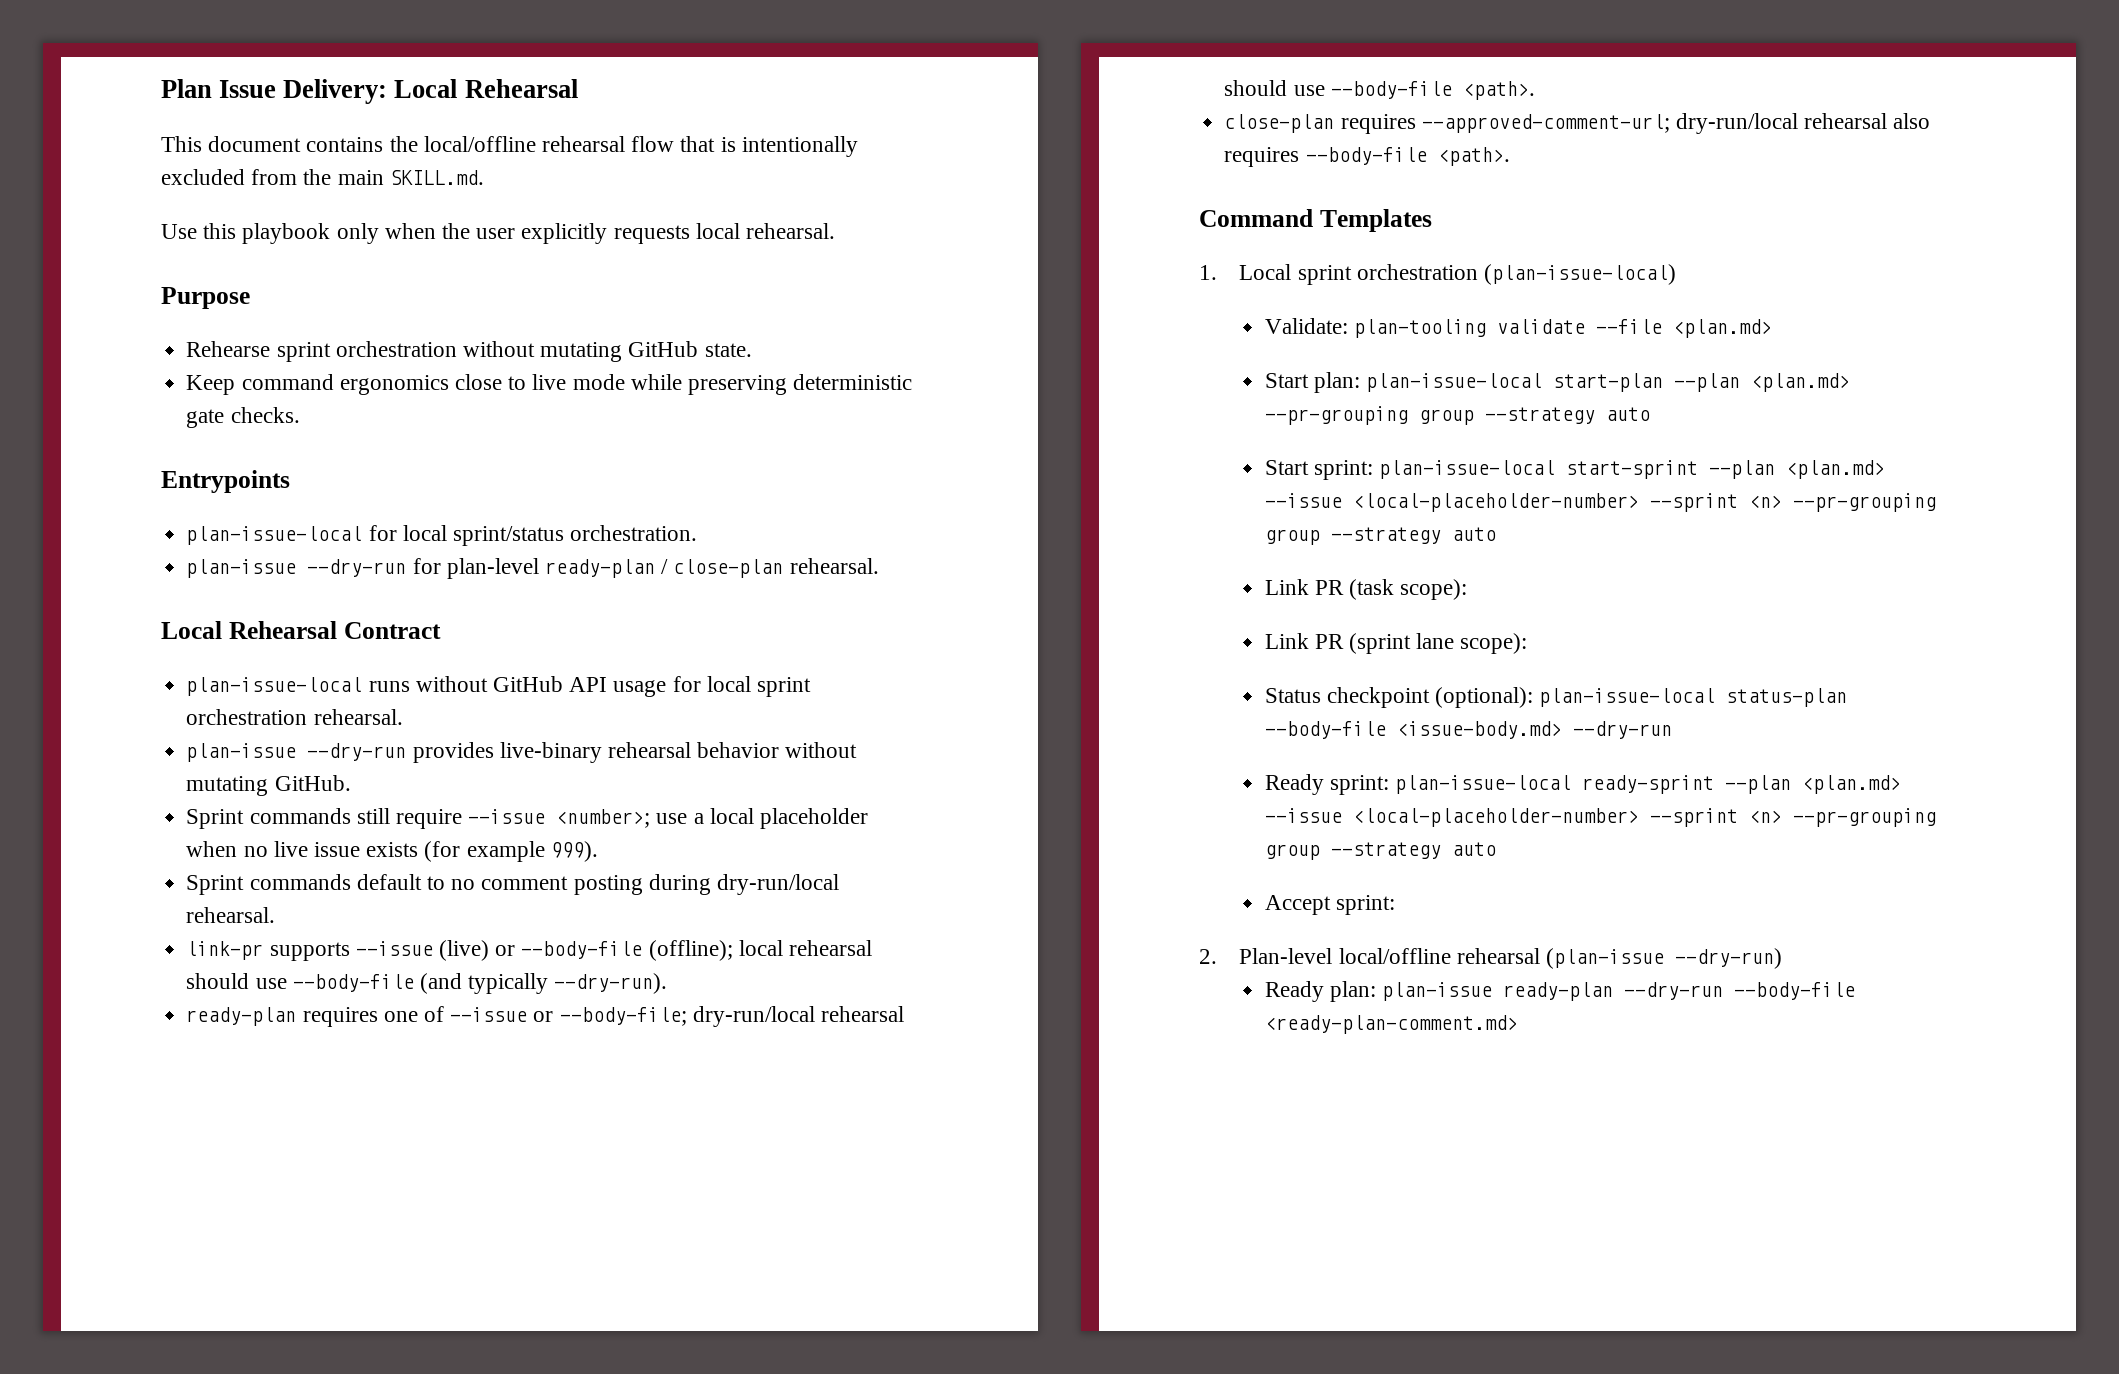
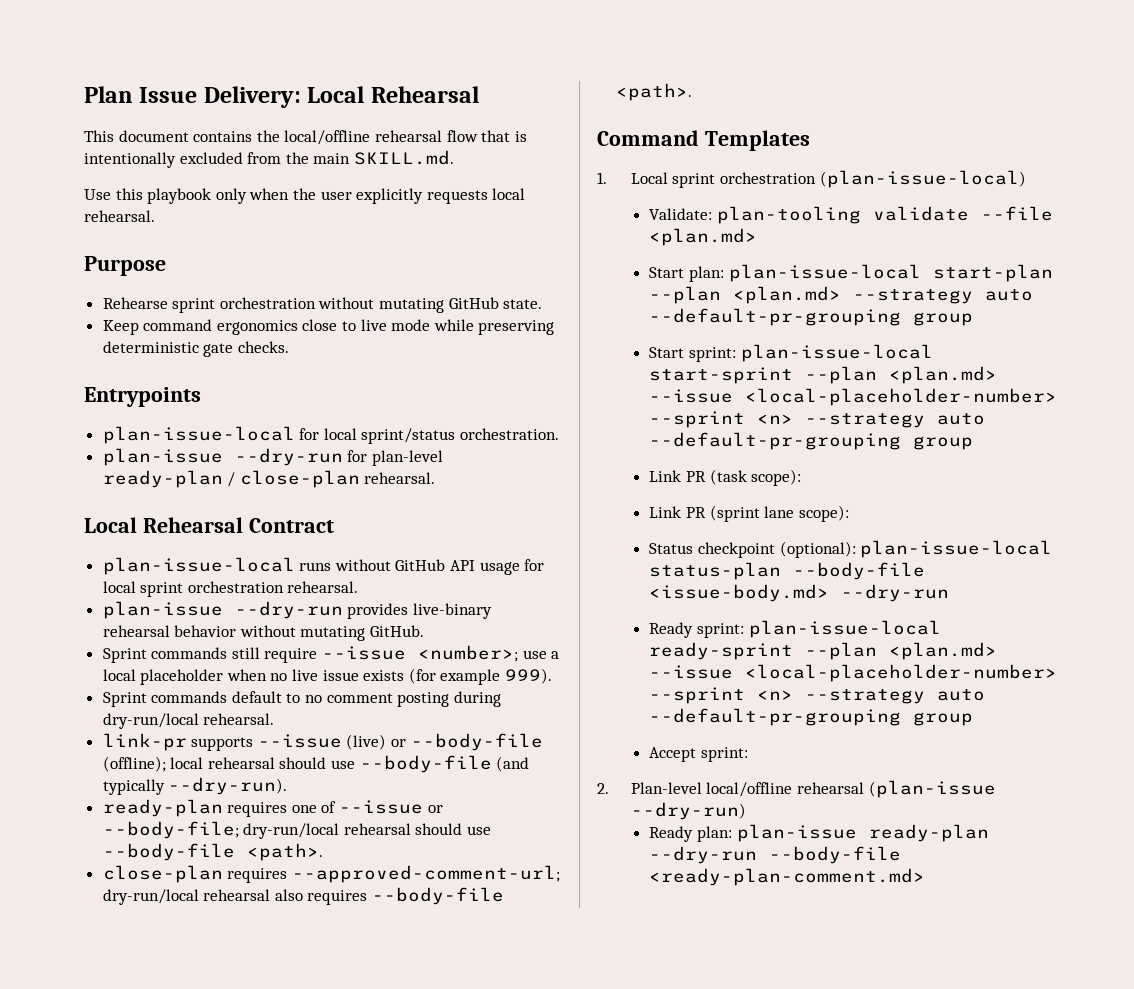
[1264,406,1650,425] --pr-grouping group --strategy auto -> [853,289,1034,304] [649,308,974,326] --strategy auto --default-pr-grouping group
[1792,493,1936,512] [1264,527,1496,545] --pr-grouping group --strategy auto -> [805,413,986,428] [649,432,974,450] --strategy auto --default-pr-grouping group
[1792,808,1936,827] [1264,842,1496,860] --pr-grouping group --strategy auto -> [805,689,986,704] [649,708,974,726] --strategy auto --default-pr-grouping group

